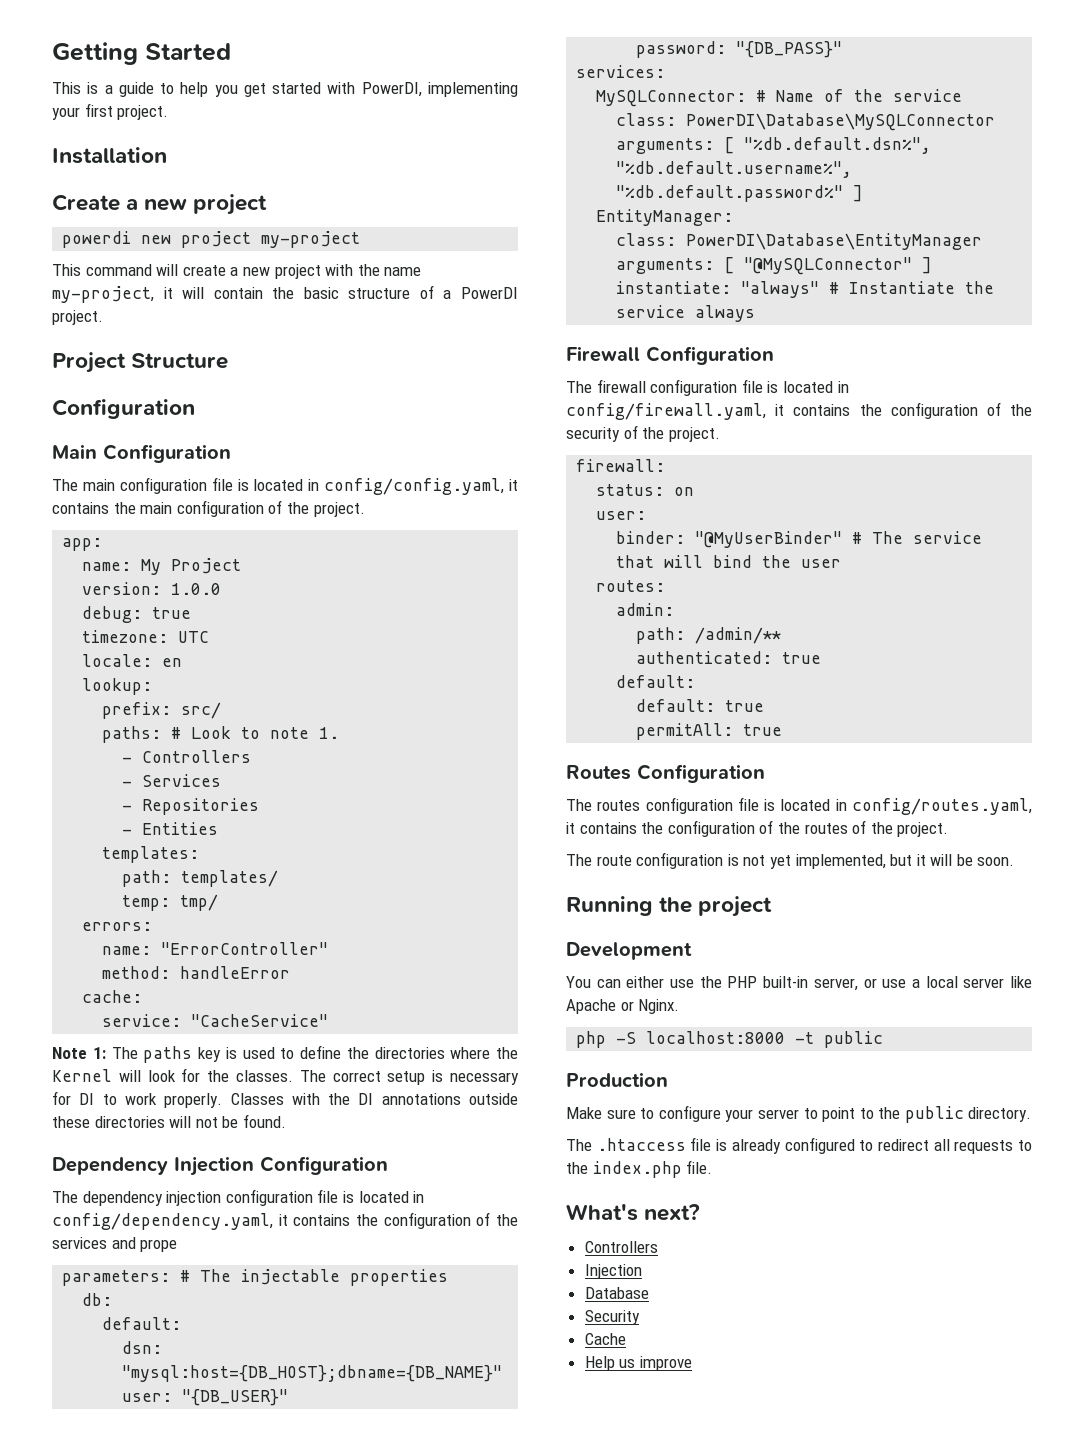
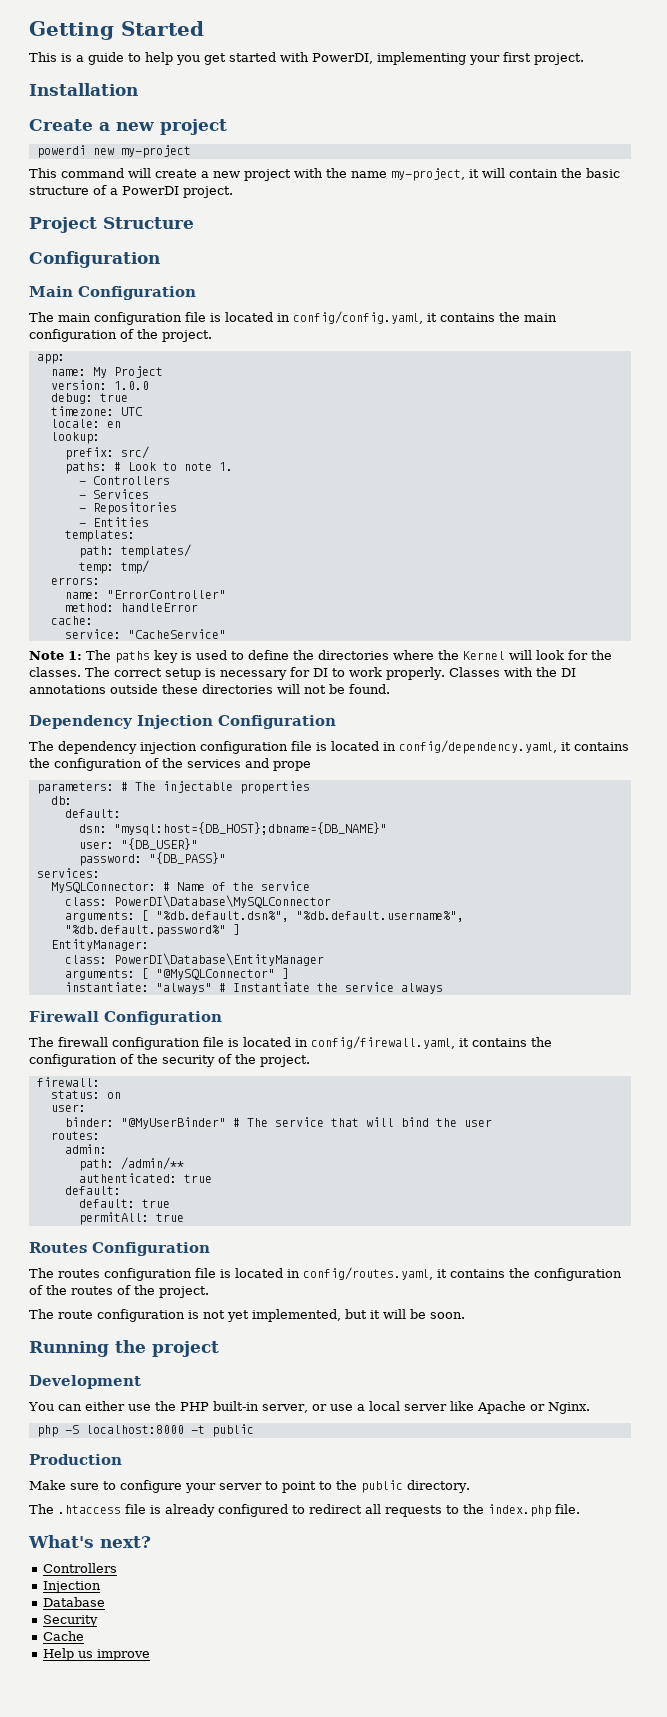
[181,231,252,248] project -> (114, 151) none

